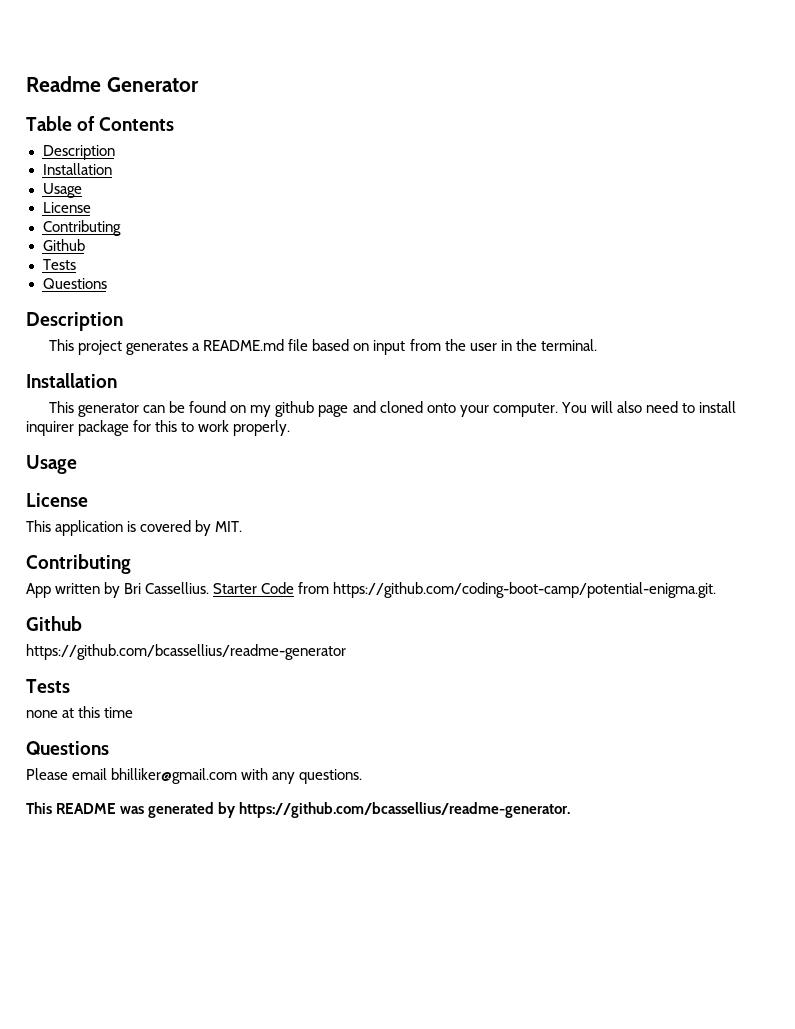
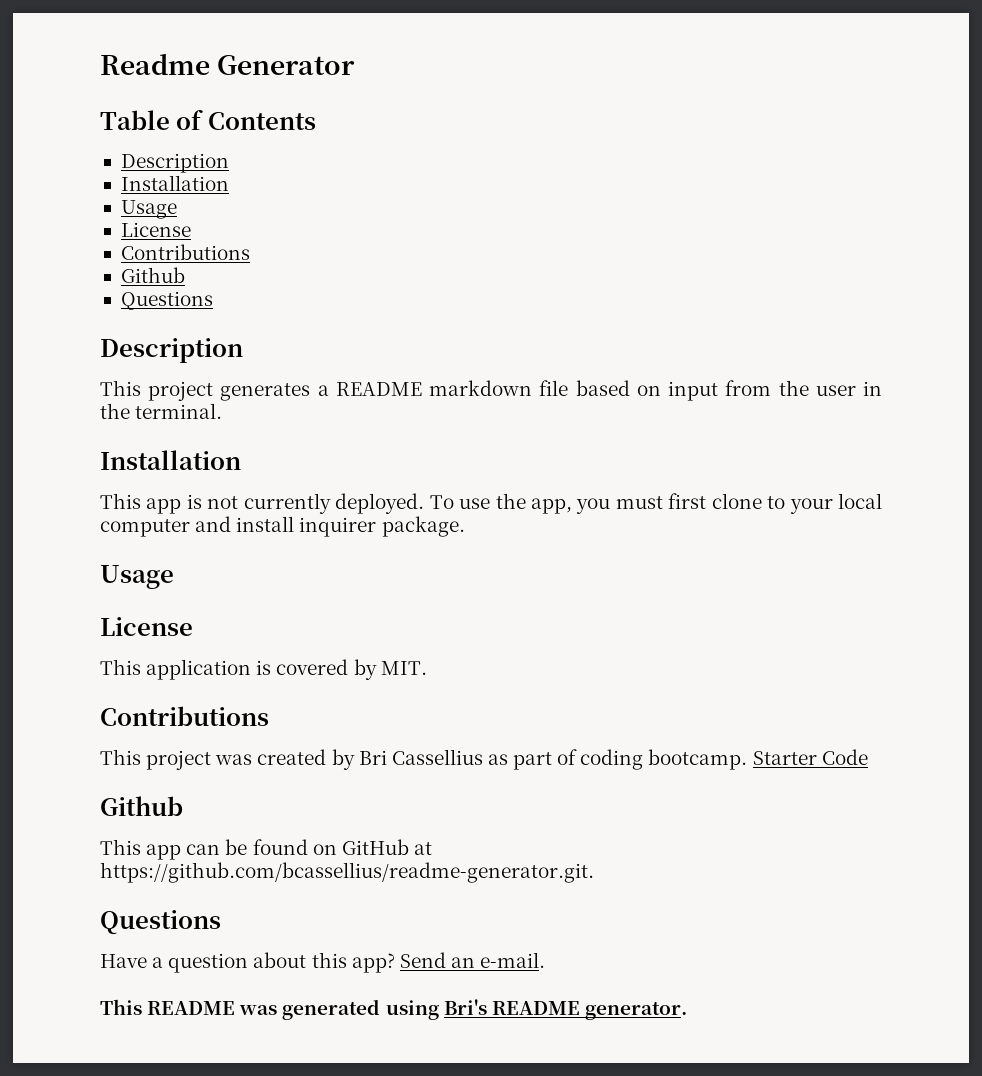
[42,220,121,236] [42,239,85,251] [42,259,76,270] Contributing // Github // Tests -> [120,244,250,260] [120,267,185,283] Contributions // Github
[203,339,285,351] README.md -> [335,380,533,396] README markdown
[78,401,737,417] [26,420,291,436] generator can be found on my github page and cloned onto your computer. You will also need to install inquirer package for this to work properly. -> [146,493,882,514] [100,516,465,537] app is not currently deployed. To use the app, you must first clone to your local computer and install inquirer package.
[26,554,131,574] [26,582,210,598] Contributing // App written by Bri Cassellius. -> [100,706,269,726] [100,749,748,770] Contributions // This project was created by Bri Cassellius as part of coding bootcamp.
[298,582,717,598] [26,616,82,631] [26,644,346,660] [26,679,70,693] [26,706,134,718] [26,741,109,755] [26,768,363,784] from https://github.com/coding-boot-camp/potential-enigma.git. // Github // https://github.com/bcassellius/readme-generator // Tests // none at this time // Questions // Please email bhilliker@gmail.com with any questions. -> [100,796,183,816] [100,839,432,860] [100,862,594,883] [100,910,221,935] [100,952,546,973] // Github // This app can be found on GitHub at https://github.com/bcassellius/readme-generator.git. // Questions // Have a question about this app? Send an e-mail.
[218,802,571,818] by https://github.com/bcassellius/readme-generator. -> [385,999,687,1020] using Bri's README generator.

